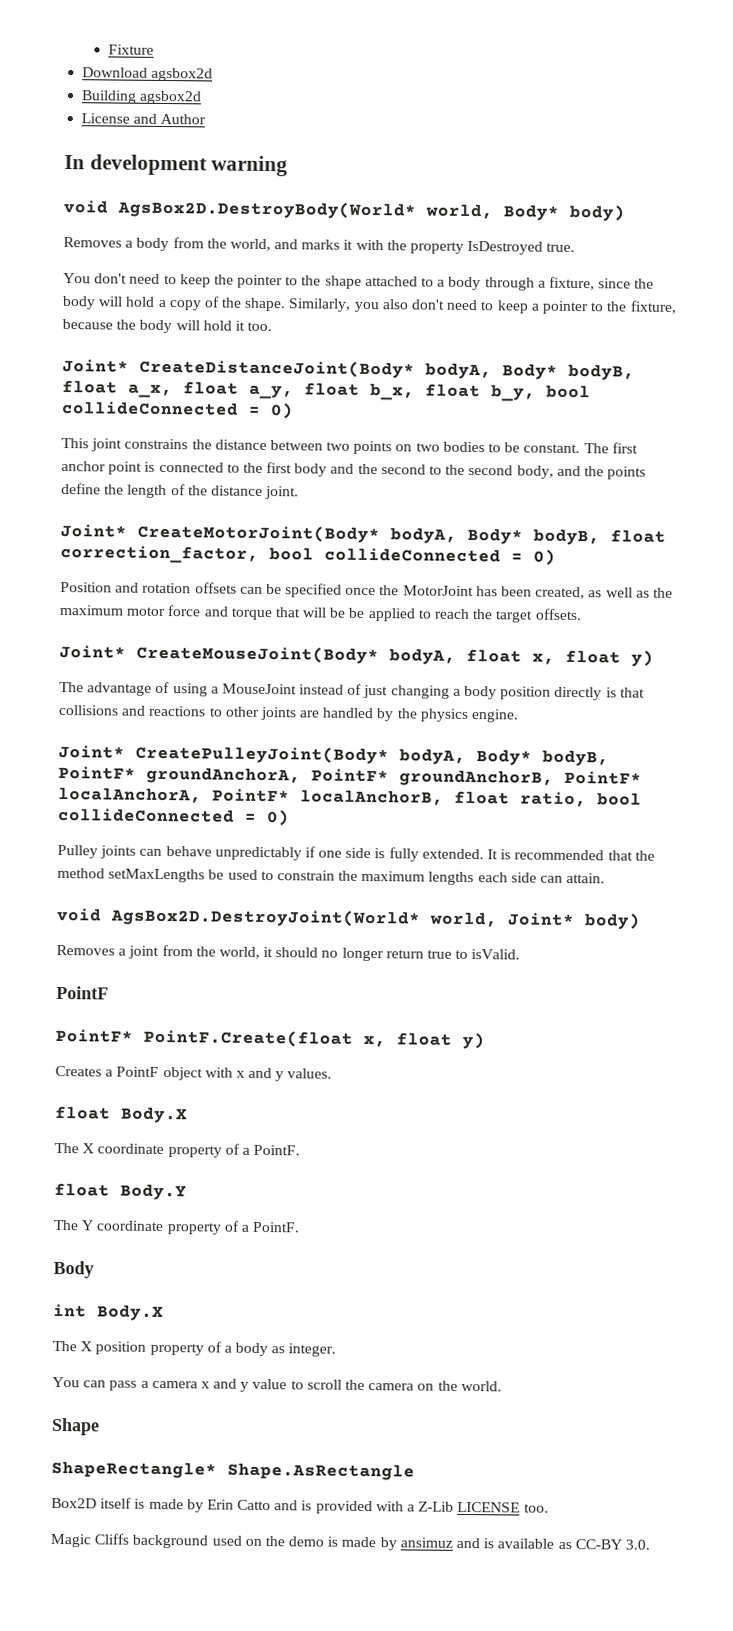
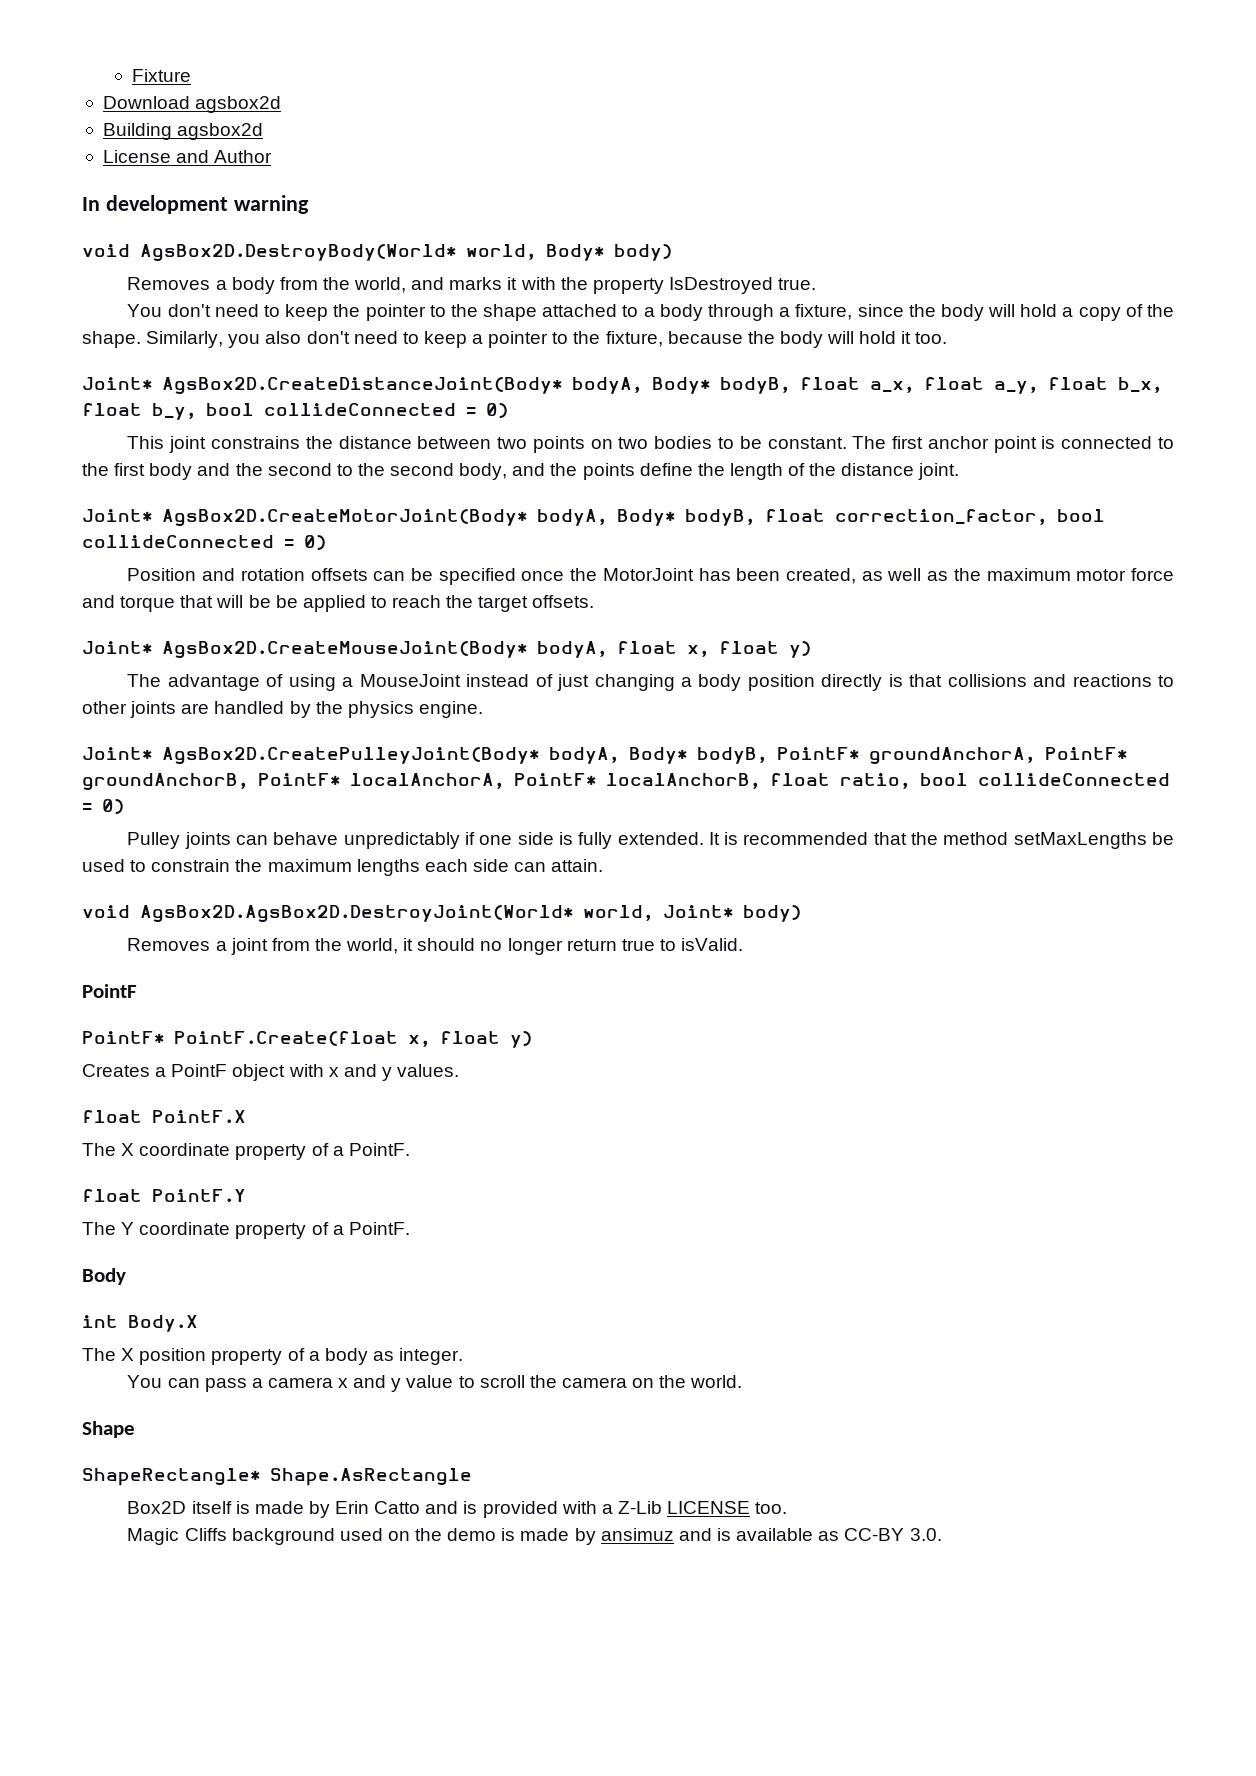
[139,359,415,379] CreateDistanceJoint(Body* -> [162,377,562,395] AgsBox2D.CreateDistanceJoint(Body*
[137,524,380,544] CreateMotorJoint(Body* -> [162,509,527,527] AgsBox2D.CreateMotorJoint(Body*
[136,645,379,665] CreateMouseJoint(Body* -> [162,641,527,659] AgsBox2D.CreateMouseJoint(Body*
[135,745,389,765] CreatePulleyJoint(Body* -> [162,747,539,765] AgsBox2D.CreatePulleyJoint(Body*
[110,908,421,928] AgsBox2D.DestroyJoint(World* -> [140,905,573,923] AgsBox2D.AgsBox2D.DestroyJoint(World*
[120,1106,188,1124] Body.X -> [152,1110,246,1123] PointF.X
[120,1183,187,1201] Body.Y -> [152,1189,246,1202] PointF.Y

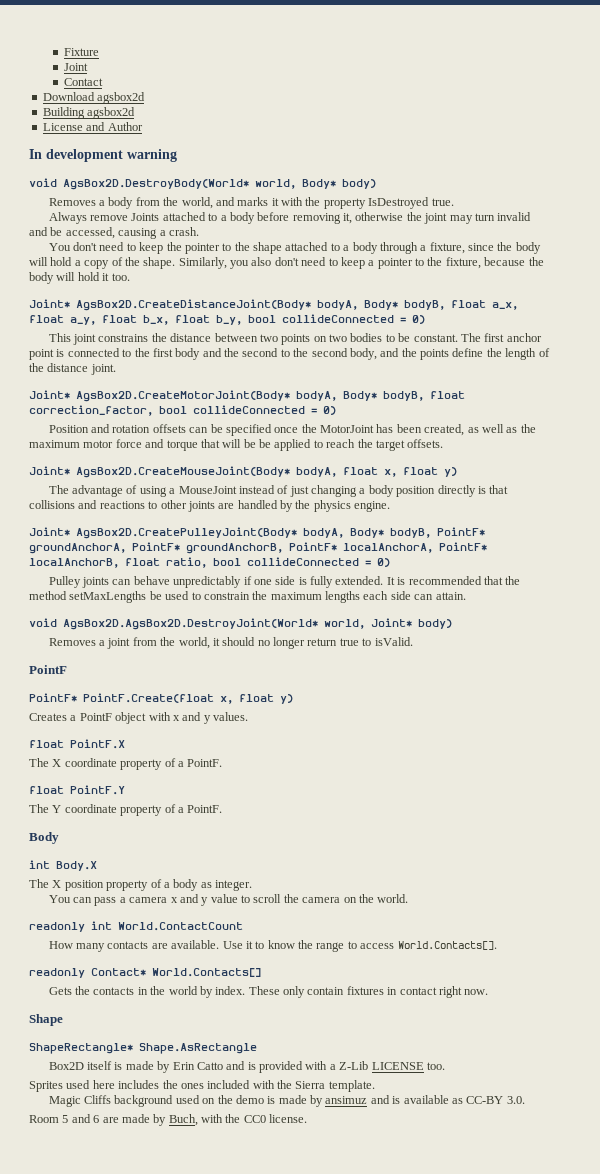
(192, 75) none -> [64,63,89,71] [64,78,104,86] // Joint // Contact
(817, 284) none -> [48,212,532,224] [29,227,199,239] // Always remove Joints attached to a body before removing it, otherwise the joint may turn invalid and be accessed, causing a crash.
(743, 1381) none -> [29,921,243,932] [48,940,497,952] [29,968,261,978] [48,986,489,998] // readonly int World.ContactCount // How many contacts are available. Use it to know the range to access World.Contacts[]. // readonly Contact* World.Contacts[] // Gets the contacts in the world by index. These only contain fixtures in contact right now.
(788, 1508) none -> [29,1080,375,1092] // Sprites used here includes the ones included with the Sierra template.
(942, 1534) none -> [29,1114,308,1126] // Room 5 and 6 are made by Buch, with the CC0 license.

